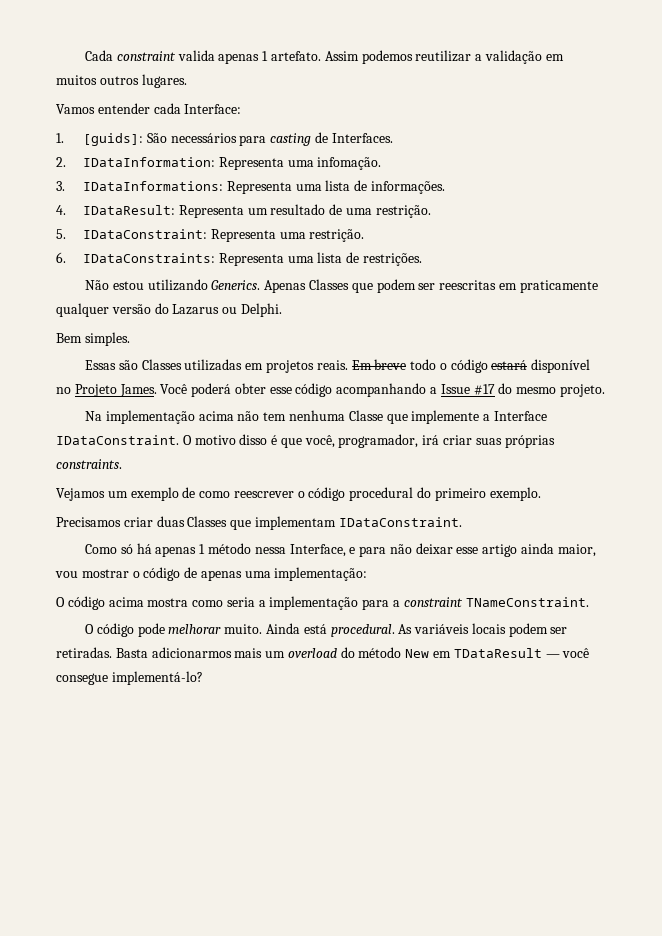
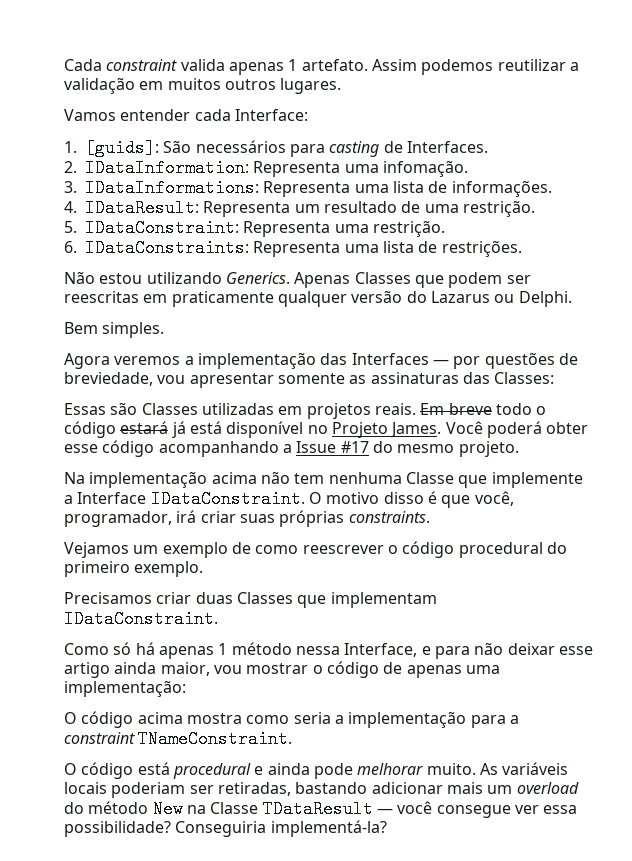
(130, 339) none -> [64,352,578,369] [64,372,555,388] // Agora veremos a implementação das Interfaces — por questões de breviedade, vou apresentar somente as assinaturas das Classes:
(528, 365) none -> [171,421,222,438] já está
[137,623,568,637] [56,647,232,658] pode melhorar muito. Ainda está procedural. As variáveis locais podem ser retiradas. Basta adicionarmos -> [137,762,569,779] [64,782,443,798] está procedural e ainda pode melhorar muito. As variáveis locais poderiam ser retiradas, bastando adicionar
[433,651,452,658] em -> [186,802,259,814] na Classe
[111,671,203,685] implementá-lo? -> [514,805,578,814] [64,820,387,837] ver essa possibilidade? Conseguiria implementá-la?

